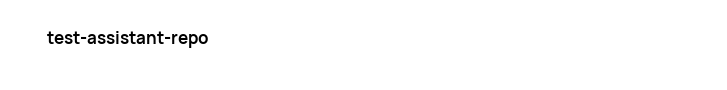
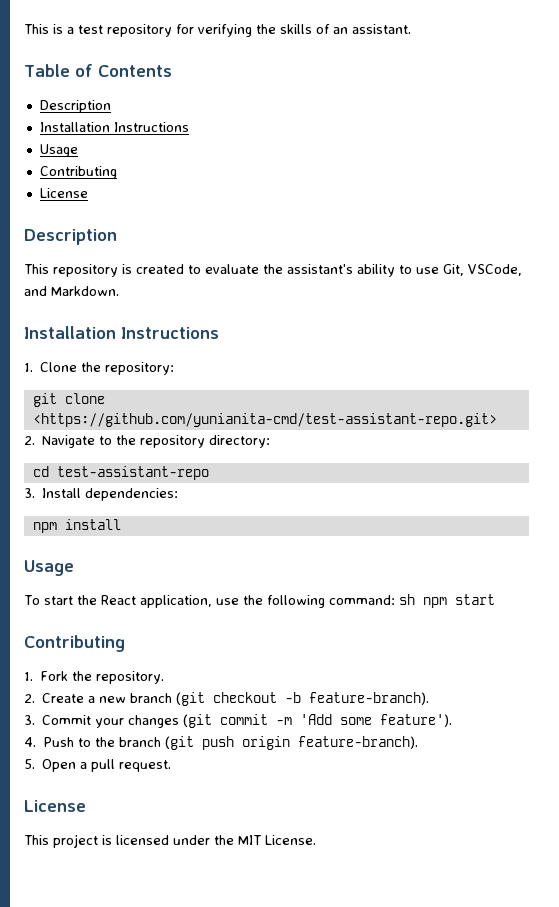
[47,31,209,48] test-assistant-repo -> [24,24,411,37] [24,64,172,77] [39,100,111,113] [39,122,189,132] [39,144,78,157] [39,166,117,179] [39,188,88,198] [24,229,117,245] [24,264,522,277] [24,286,119,296] [24,326,219,339] [24,362,175,375] [32,393,105,407] [32,413,497,427] [24,435,271,448] [32,466,209,480] [24,488,179,501] [32,519,121,533] [24,560,74,576] [24,594,495,608] [24,635,125,652] [24,671,165,684] [24,692,430,706] [24,714,453,728] [24,736,419,750] [24,759,172,772] [24,800,86,812] [24,834,316,848] This is a test repository for verifying the skills of an assistant. // Table of Contents // Description // Installation Instructions // Usage // Contributing // License // Description // This repository is created to evaluate the assistant's ability to use Git, VSCode, and Markdown. // Installation Instructions // 1. Clone the repository: // git clone <https://github.com/yunianita-cmd/test-assistant-repo.git> // 2. Navigate to the repository directory: // cd test-assistant-repo // 3. Install dependencies: // npm install // Usage // To start the React application, use the following command: sh npm start // Contributing // 1. Fork the repository. // 2. Create a new branch (git checkout -b feature-branch). // 3. Commit your changes (git commit -m 'Add some feature'). // 4. Push to the branch (git push origin feature-branch). // 5. Open a pull request. // License // This project is licensed under the MIT License.

